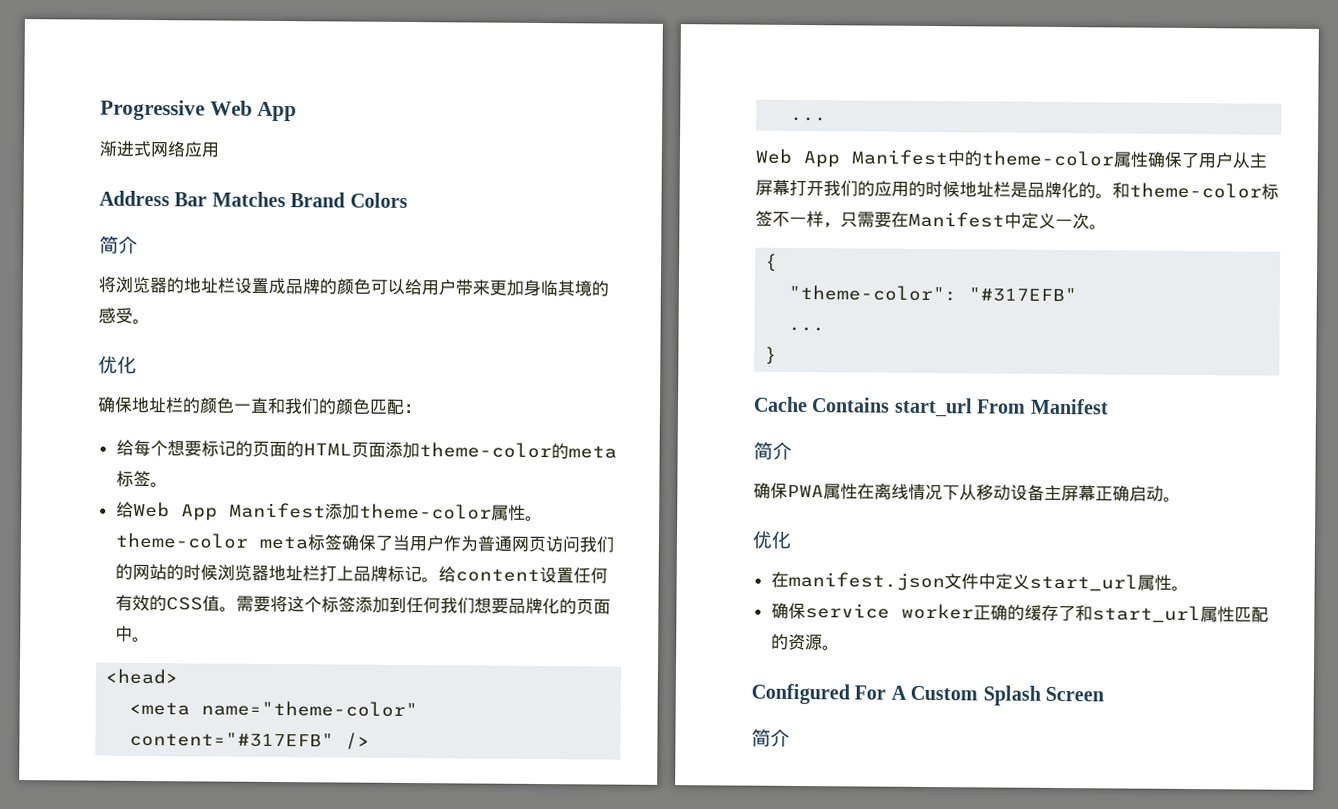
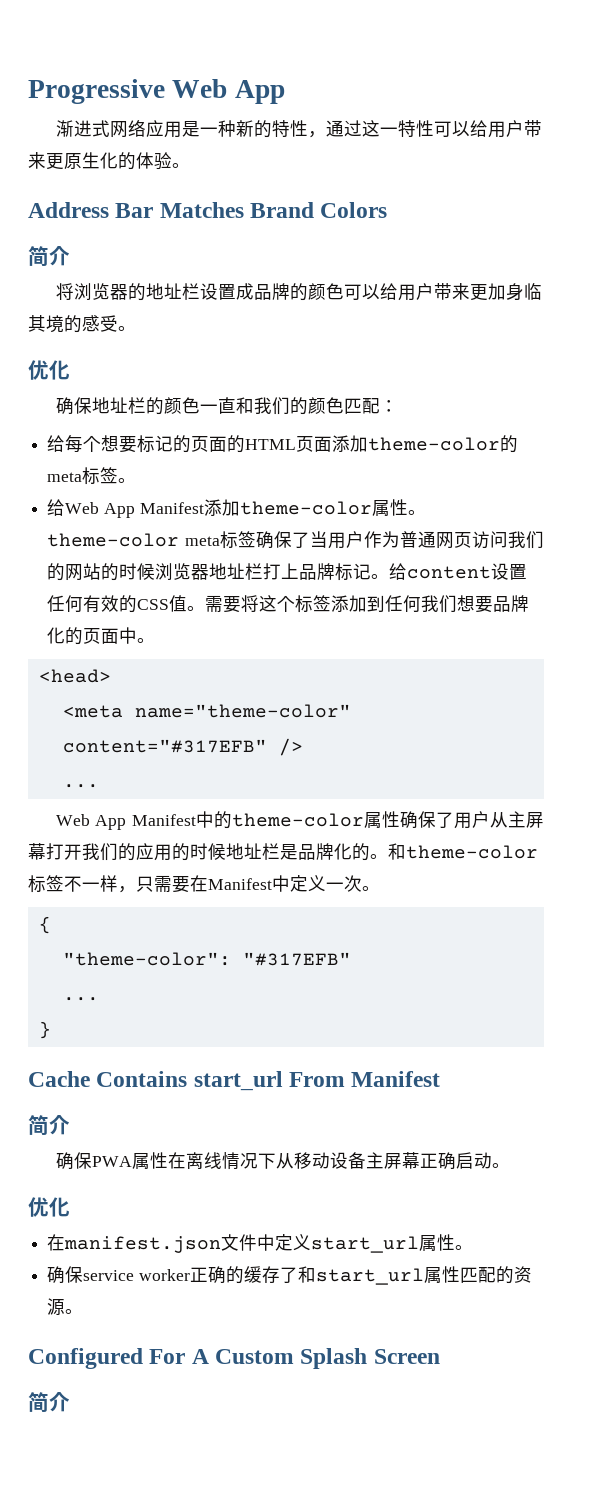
(219, 150) none -> [181,120,542,138] [28,152,190,170] 是一种新的特性，通过这一特性可以给用户带来更原生化的体验。

